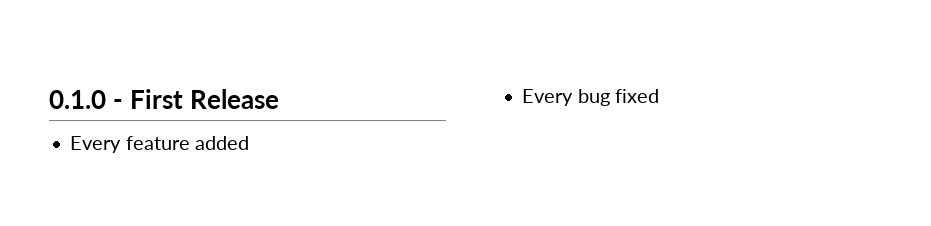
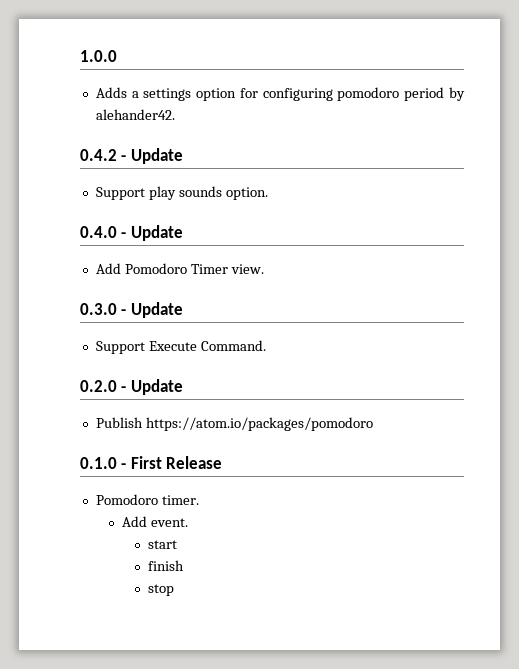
[49,89,280,109] [70,136,249,153] [522,89,659,106] 0.1.0 - First Release // Every feature added // Every bug fixed -> [80,50,117,62] [95,87,466,101] [95,109,175,120] [80,148,183,164] [95,186,268,200] [80,225,183,241] [95,263,264,274] [80,302,183,318] [95,340,266,354] [80,379,183,395] [95,417,373,431] [80,456,223,469] [95,494,199,505] [121,516,188,527] [147,540,177,549] [147,560,184,571] [147,584,174,596] 1.0.0 // Adds a settings option for configuring pomodoro period by alehander42. // 0.4.2 - Update // Support play sounds option. // 0.4.0 - Update // Add Pomodoro Timer view. // 0.3.0 - Update // Support Execute Command. // 0.2.0 - Update // Publish https://atom.io/packages/pomodoro // 0.1.0 - First Release // Pomodoro timer. // Add event. // start // finish // stop

